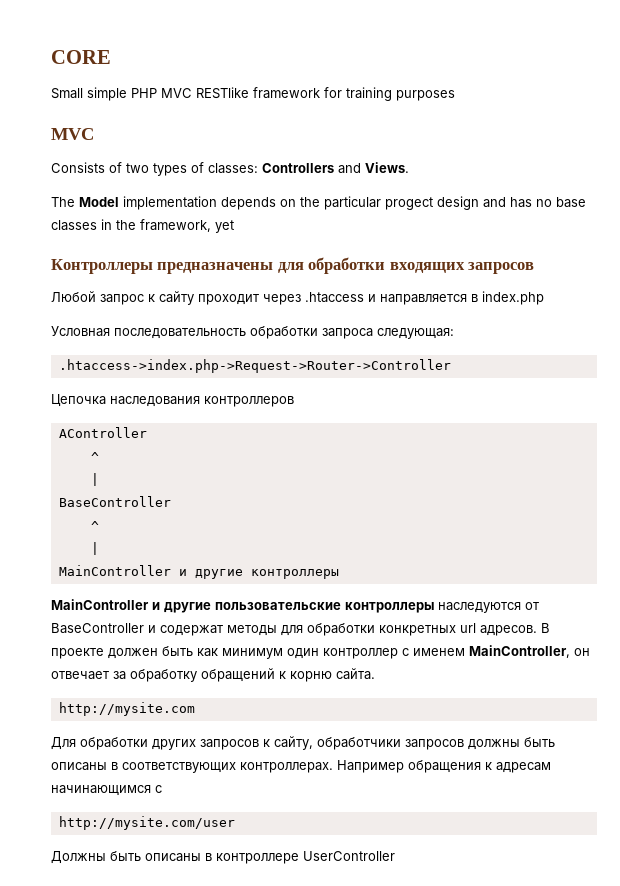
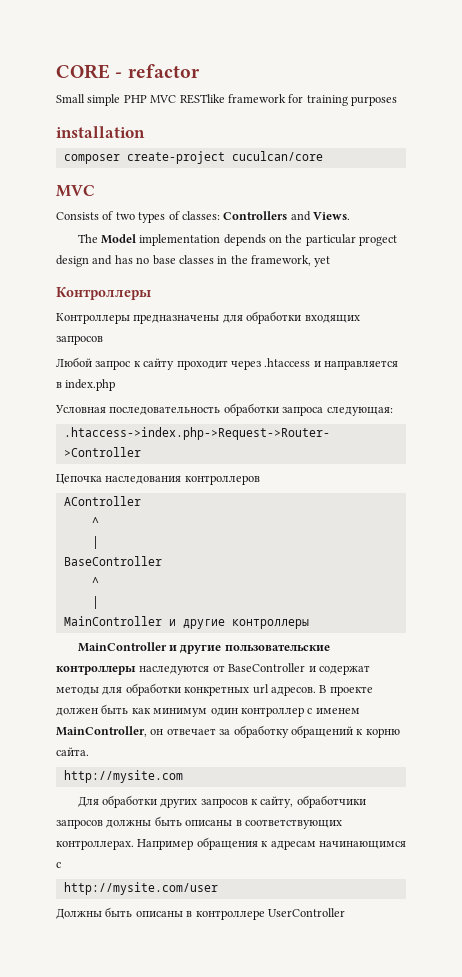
(111, 57) none -> [115,64,200,78] - refactor
(455, 95) none -> [56,126,145,138] [63,151,323,164] // installation // composer create-project cuculcan/core
(153, 266) none -> [56,313,130,324] // Контроллеры

